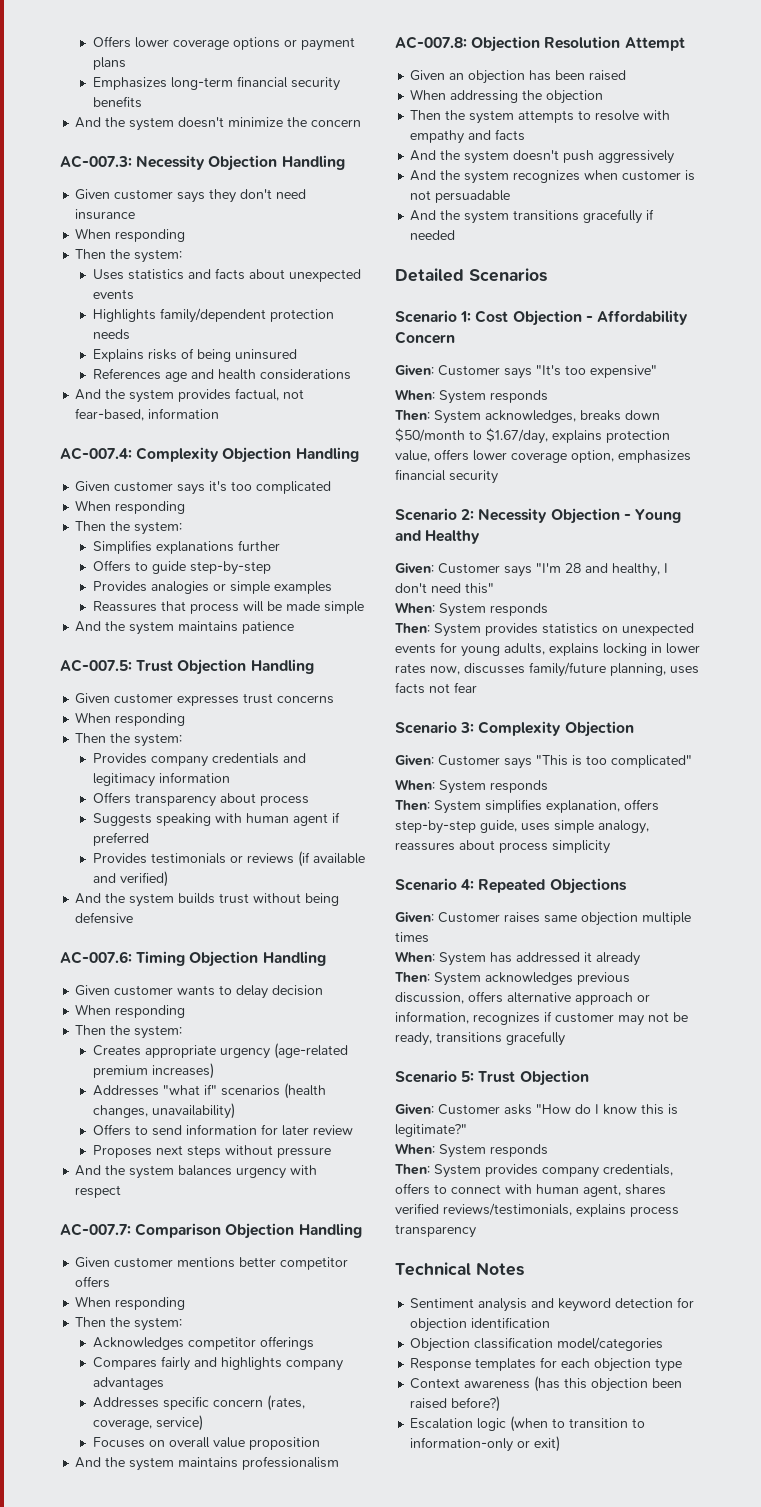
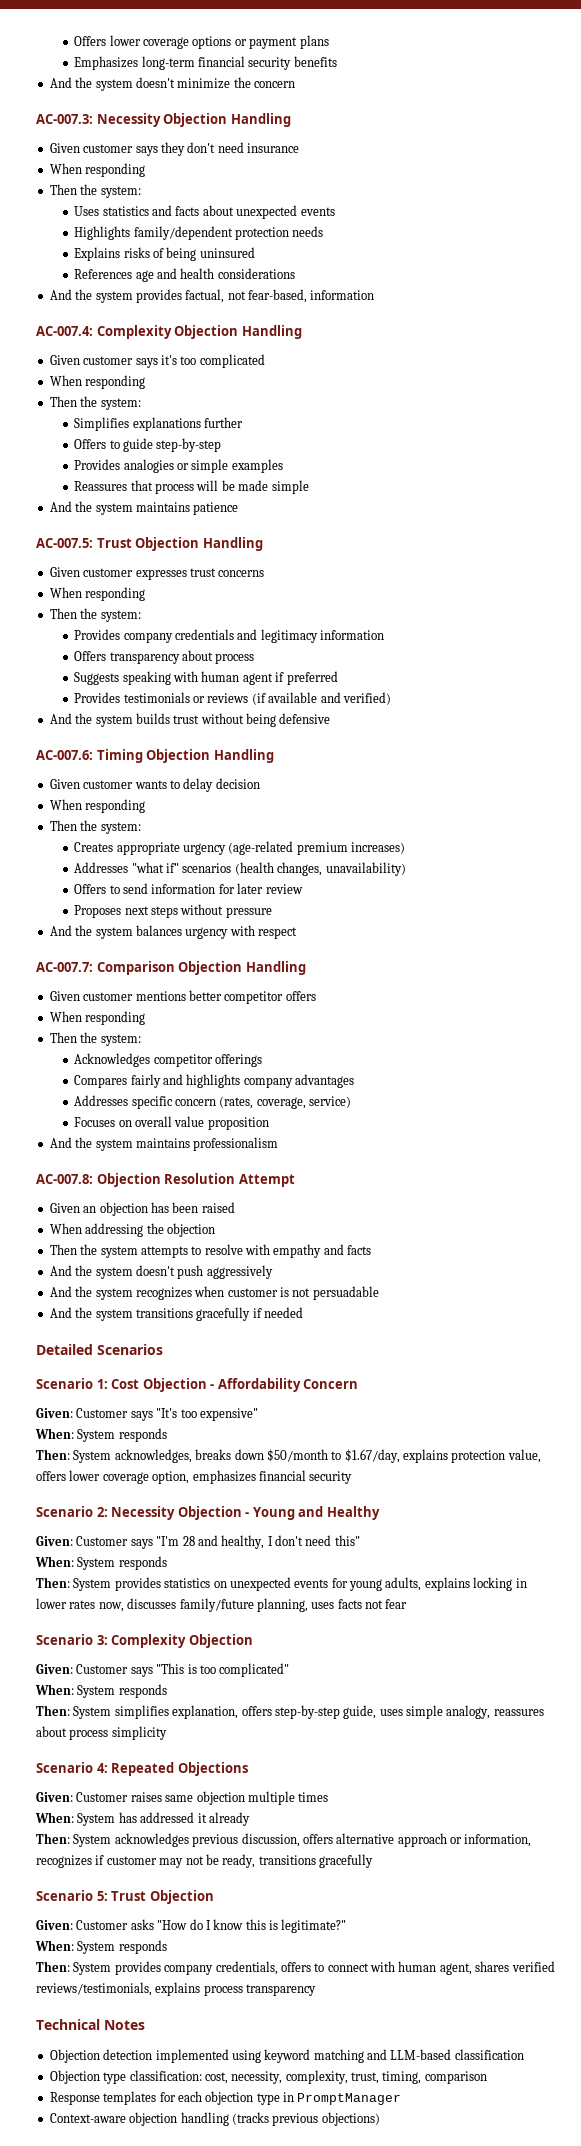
[410,1297,695,1312] [410,1317,551,1332] [410,1337,664,1352] Sentiment analysis and keyword detection for objection identification // Objection classification model/categories -> [49,2049,524,2063] [49,2070,487,2084] Objection detection implemented using keyword matching and LLM-based classification // Objection type classification: cost, necessity, complexity, trust, timing, comparison
[410,1376,683,1392] [410,1396,501,1412] [410,1416,646,1432] [410,1436,561,1452] // Context awareness (has this objection been raised before?) // Escalation logic (when to transition to information-only or exit) -> [283,2092,402,2105] [49,2112,380,2126] in PromptManager // Context-aware objection handling (tracks previous objections)

